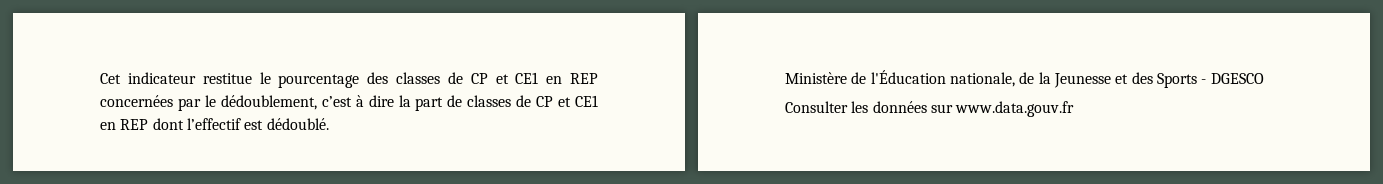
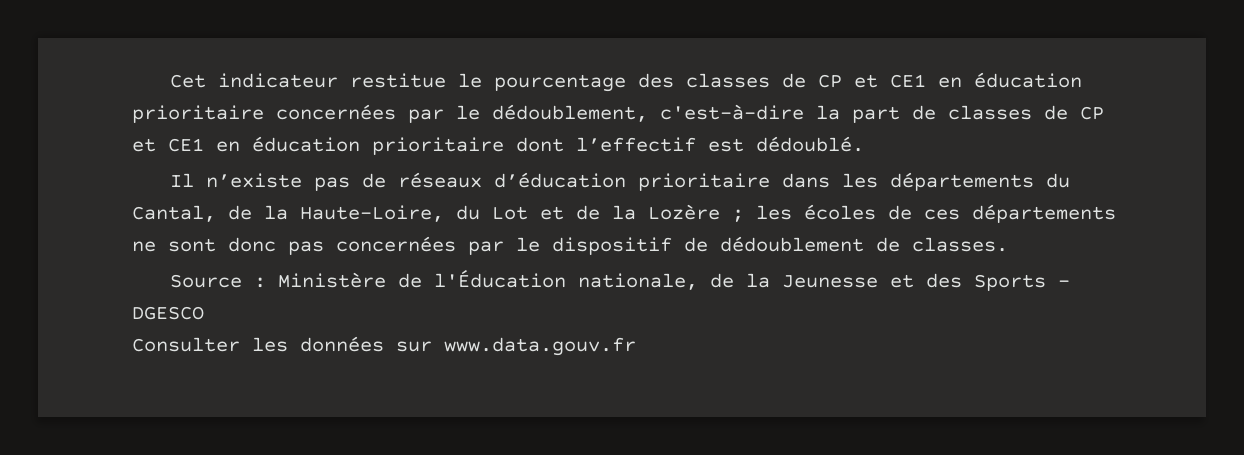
[569,73,598,84] REP -> [974,72,1083,88] [132,105,264,123] éducation prioritaire
[321,95,394,107] c’est à dire -> [660,104,804,120] c'est-à-dire
[120,119,149,130] REP -> [252,136,504,155] éducation prioritaire
(329, 124) none -> [170,172,1071,191] [132,204,1116,223] [132,236,1008,255] [170,274,267,288] Il n’existe pas de réseaux d’éducation prioritaire dans les départements du Cantal, de la Haute-Loire, du Lot et de la Lozère ; les écoles de ces départements ne sont donc pas concernées par le dispositif de dédoublement de classes. // Source :

